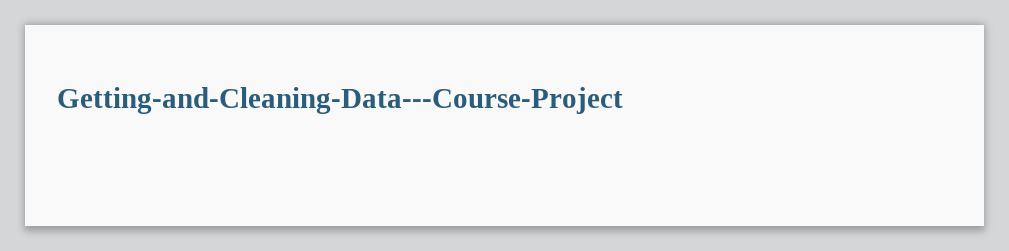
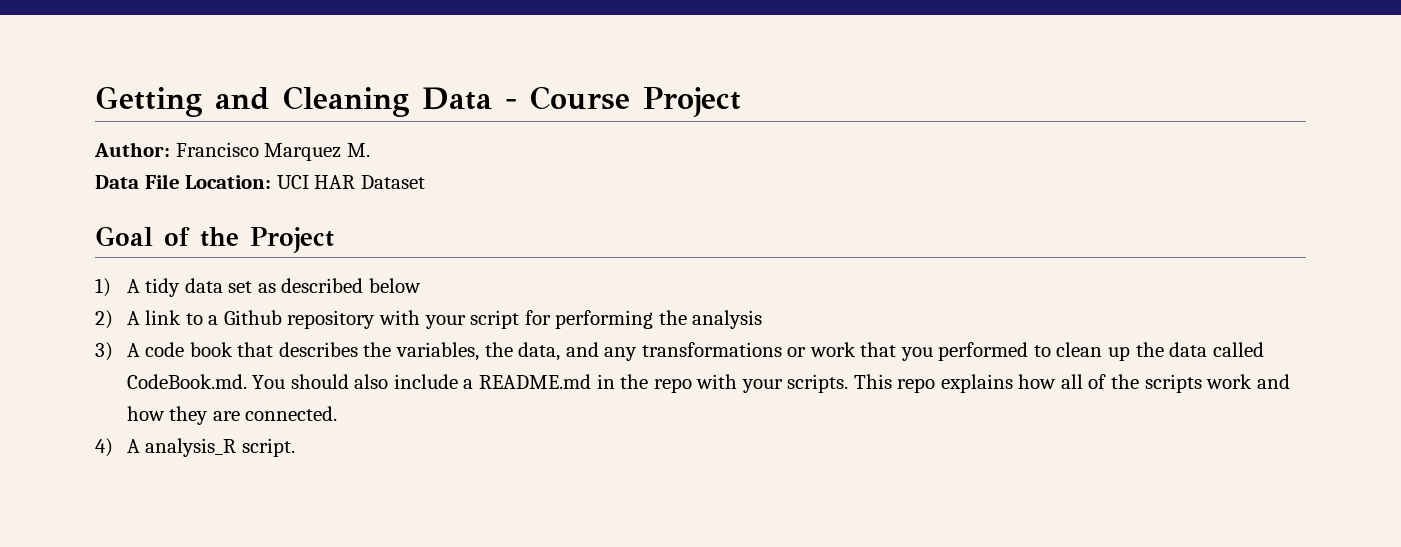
[57,87,623,114] Getting-and-Cleaning-Data---Course-Project -> [95,86,741,117] [94,142,370,161] [95,174,425,189] [95,226,334,253] [95,278,422,297] [95,310,763,329] [95,342,1264,361] [126,374,1290,393] [126,406,338,425] [95,438,295,457] Getting and Cleaning Data - Course Project // Author: Francisco Marquez M. // Data File Location: UCI HAR Dataset // Goal of the Project // 1) A tidy data set as described below // 2) A link to a Github repository with your script for performing the analysis // 3) A code book that describes the variables, the data, and any transformations or work that you performed to clean up the data called CodeBook.md. You should also include a README.md in the repo with your scripts. This repo explains how all of the scripts work and how they are connected. // 4) A analysis_R script.

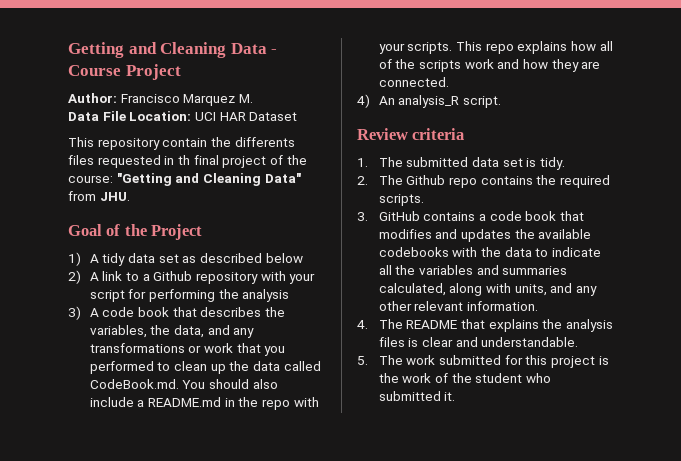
(425, 182) none -> [68,137,295,150] [68,155,307,168] [68,173,301,186] [68,191,130,201] // This repository contain the differents files requested in th final project of the course: "Getting and Cleaning Data" from JHU.
[126,439,140,453] A -> [378,96,395,105] An
(295, 447) none -> [357,128,465,140] [357,157,565,170] [357,175,610,188] [378,194,424,206] [357,211,584,221] [378,229,592,242] [378,247,601,257] [378,265,568,275] [378,283,597,296] [378,301,539,311] [357,319,613,332] [378,337,579,347] [357,355,609,368] [378,373,551,383] [378,391,456,401] // Review criteria // 1. The submitted data set is tidy. // 2. The Github repo contains the required scripts. // 3. GitHub contains a code book that modifies and updates the available codebooks with the data to indicate all the variables and summaries calculated, along with units, and any other relevant information. // 4. The README that explains the analysis files is clear and understandable. // 5. The work submitted for this project is the work of the student who submitted it.

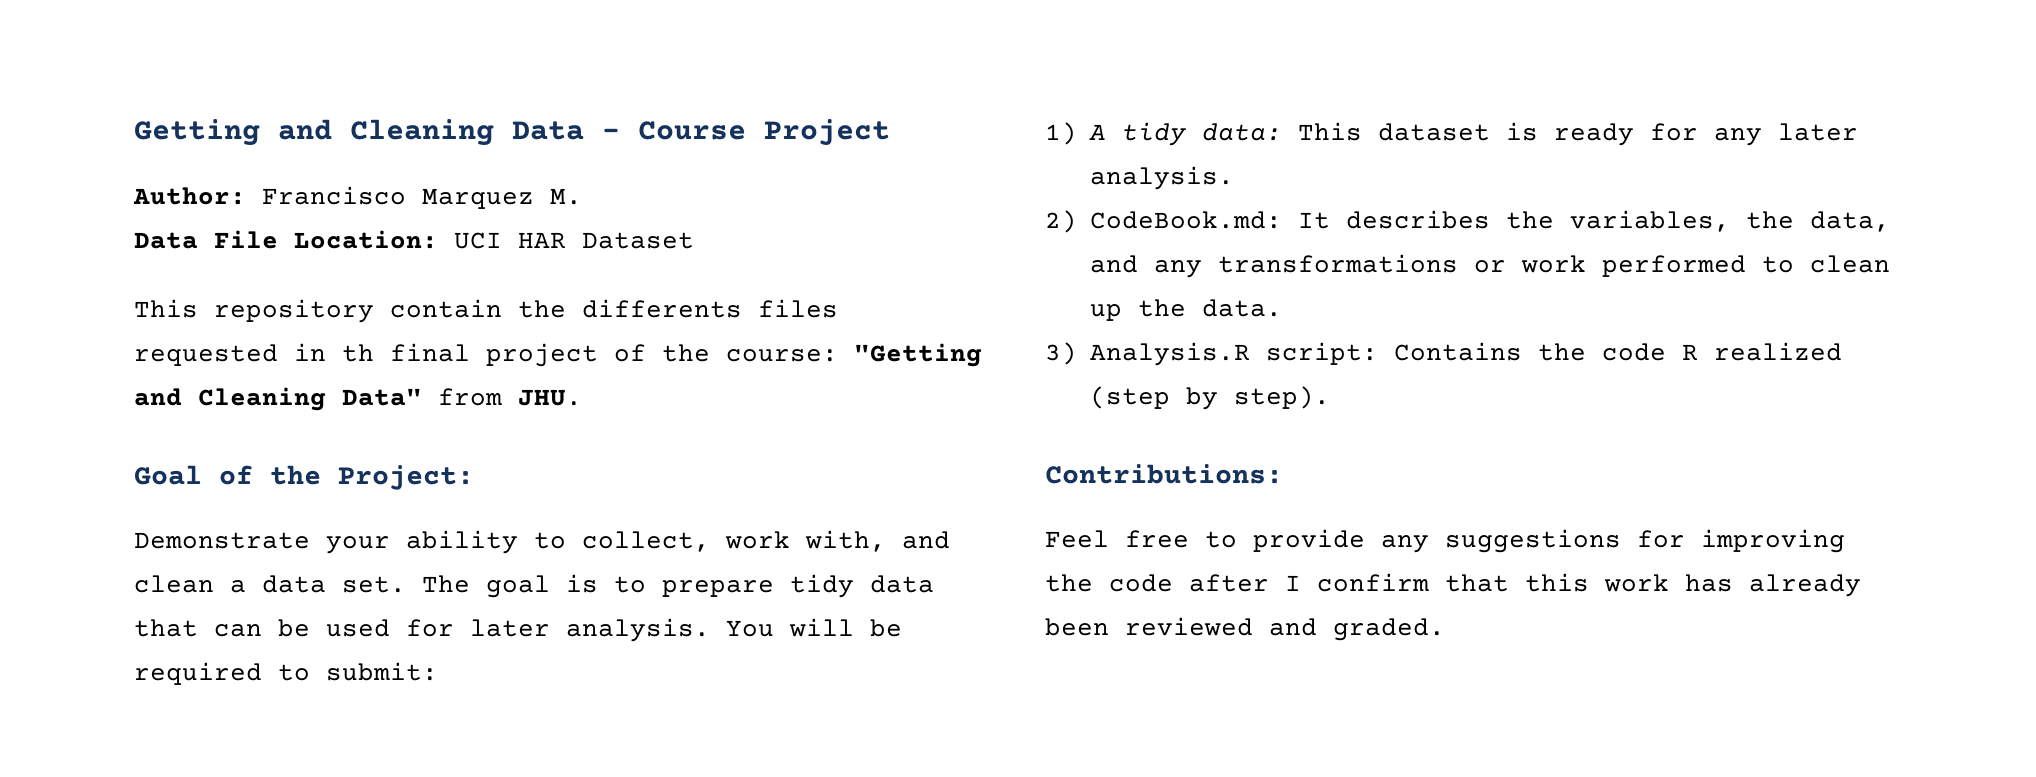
[151,224,203,240] [68,252,303,266] [68,270,316,284] [89,289,290,302] [68,306,197,320] Project // 1) A tidy data set as described below // 2) A link to a Github repository with your script for performing the analysis // 3) A code book that -> [338,465,474,490] [134,530,950,554] [134,574,934,598] [134,618,902,642] [134,662,438,685] [1045,122,1858,146] [1090,166,1234,190] [1045,210,1330,233] Project: // Demonstrate your ability to collect, work with, and clean a data set. The goal is to prepare tidy data that can be used for later analysis. You will be required to submit: // 1) A tidy data: This dataset is ready for any later analysis. // 2) CodeBook.md: It
[236,343,286,356] that you -> (1586, 264) none
[252,361,321,371] [89,379,278,389] [89,397,319,410] [378,41,613,54] [378,59,601,72] [378,77,449,87] [357,94,502,108] [357,128,465,140] [357,157,565,170] [357,175,610,188] [378,194,424,206] [357,211,584,221] [378,229,592,242] [378,247,601,257] [378,265,568,275] [378,283,597,296] [378,301,539,311] [357,319,613,332] [378,337,579,347] [357,355,609,368] [378,373,551,383] [378,391,456,401] data called CodeBook.md. You should also include a README.md in the repo with your scripts. This repo explains how all of the scripts work and how they are connected. // 4) An analysis_R script. // Review criteria // 1. The submitted data set is tidy. // 2. The Github repo contains the required scripts. // 3. GitHub contains a code book that modifies and updates the available codebooks with the data to indicate all the variables and summaries calculated, along with units, and any other relevant information. // 4. The README that explains the analysis files is clear and understandable. // 5. The work submitted for this project is the work of the student who submitted it. -> [1202,299,1282,317] [1045,342,1842,366] [1090,386,1330,410] [1045,464,1283,484] [1045,529,1845,553] [1045,573,1861,597] [1045,617,1445,641] data. // 3) Analysis.R script: Contains the code R realized (step by step). // Contributions: // Feel free to provide any suggestions for improving the code after I confirm that this work has already been reviewed and graded.

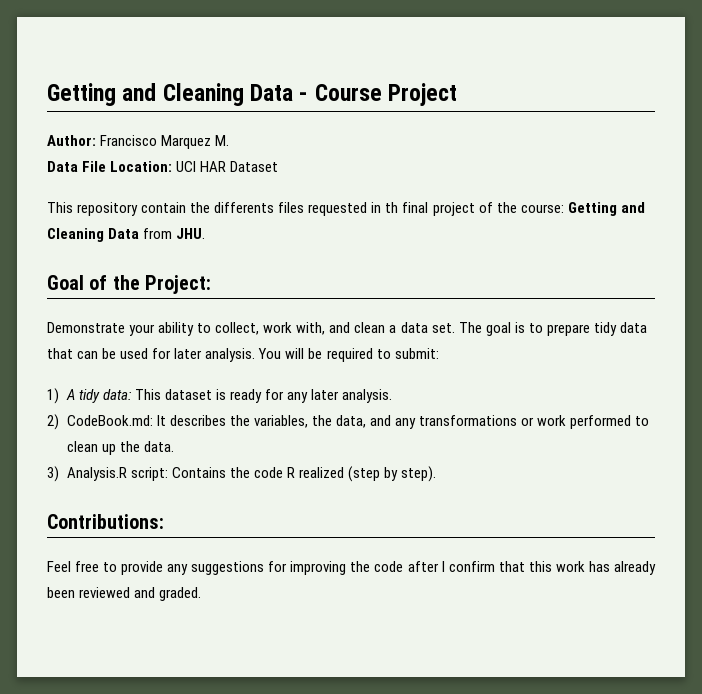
[854,343,982,367] [134,387,422,411] "Getting and Cleaning Data" -> [567,202,645,216] [47,228,140,242] Getting and Cleaning Data

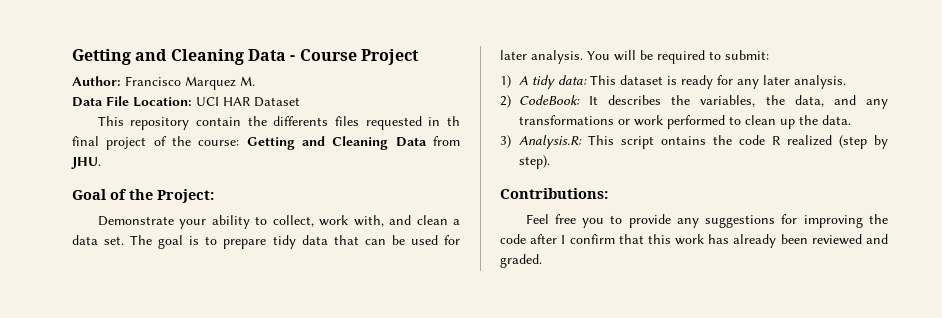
[66,415,153,426] CodeBook.md: -> [518,95,580,105] CodeBook:
[66,467,226,481] Analysis.R script: Contains -> [518,135,706,149] Analysis.R: This script ontains
(100, 566) none -> [582,218,605,228] you

